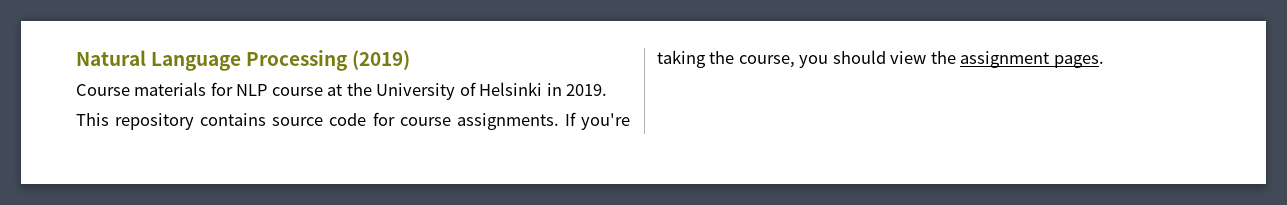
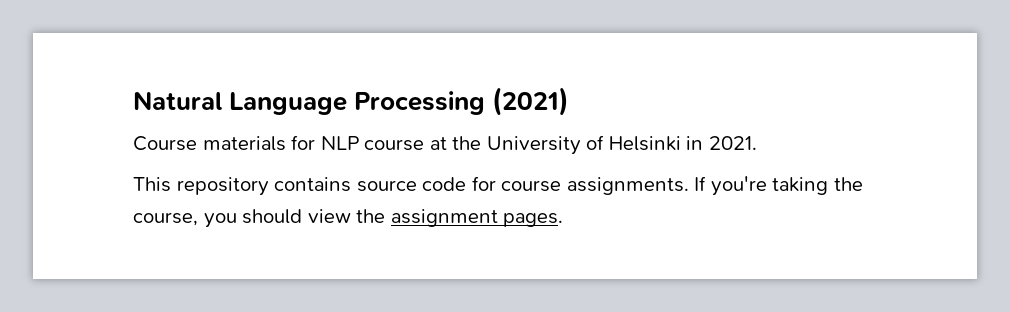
[352,50,411,70] (2019) -> [492,87,570,116] (2021)
[566,84,608,96] 2019. -> [708,136,757,150] 2021.

